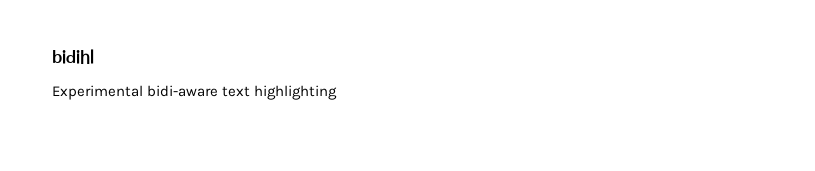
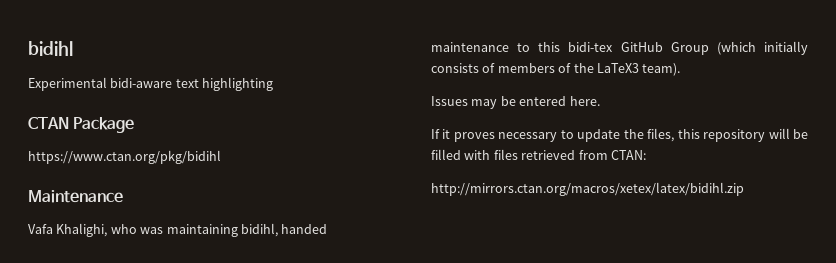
(338, 92) none -> [28,117,135,133] [28,150,221,164] [28,190,123,203] [28,223,328,237] [431,41,808,55] [431,63,681,76] [431,96,600,109] [431,128,808,142] [431,149,646,160] [431,182,744,196] // CTAN Package // https://www.ctan.org/pkg/bidihl // Maintenance // Vafa Khalighi, who was maintaining bidihl, handed maintenance to this bidi-tex GitHub Group (which initially consists of members of the LaTeX3 team). // Issues may be entered here. // If it proves necessary to update the files, this repository will be filled with files retrieved from CTAN: // http://mirrors.ctan.org/macros/xetex/latex/bidihl.zip

